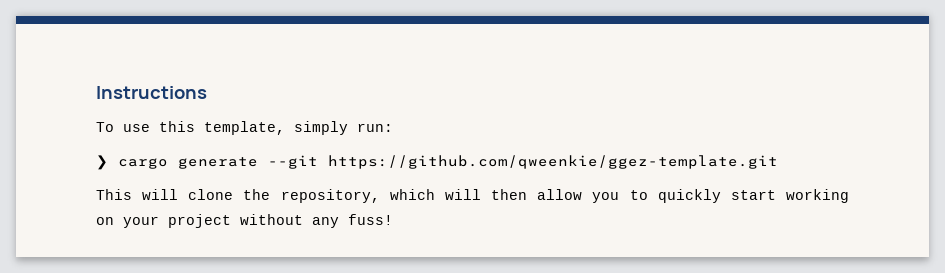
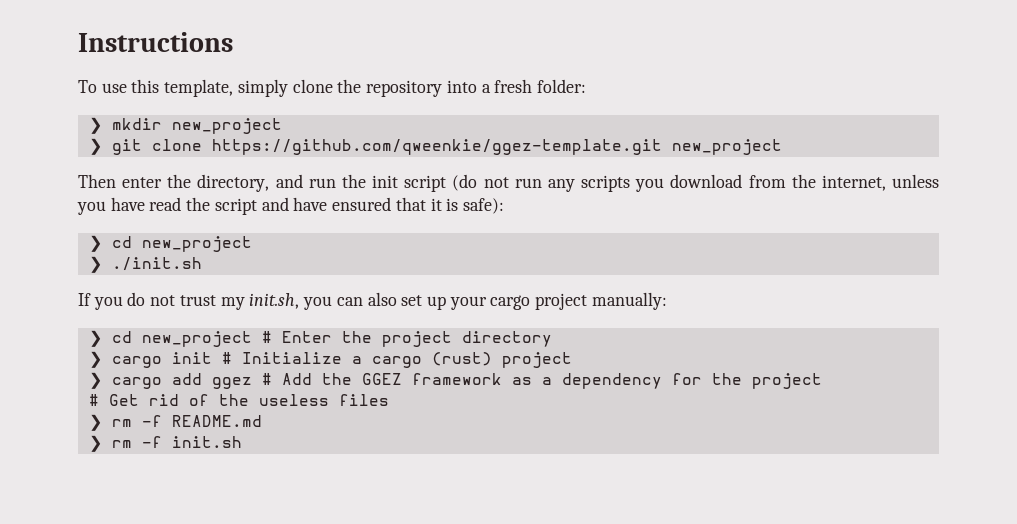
[357,123,393,132] [96,155,778,170] [96,189,849,203] [96,214,393,228] run: // ❯ cargo generate --git https://github.com/qweenkie/ggez-template.git // This will clone the repository, which will then allow you to quickly start working on your project without any fuss! -> [292,79,586,97] [88,117,282,134] [88,138,782,155] [78,174,939,192] [77,197,504,215] [88,235,252,252] [88,256,202,273] [78,292,667,310] [88,330,552,347] [88,351,572,368] [88,372,822,389] [88,394,389,406] [88,414,262,431] [88,435,242,452] clone the repository into a fresh folder: // ❯ mkdir new_project // ❯ git clone https://github.com/qweenkie/ggez-template.git new_project // Then enter the directory, and run the init script (do not run any scripts you download from the internet, unless you have read the script and have ensured that it is safe): // ❯ cd new_project // ❯ ./init.sh // If you do not trust my init.sh, you can also set up your cargo project manually: // ❯ cd new_project # Enter the project directory // ❯ cargo init # Initialize a cargo (rust) project // ❯ cargo add ggez # Add the GGEZ framework as a dependency for the project // # Get rid of the useless files // ❯ rm -f README.md // ❯ rm -f init.sh

